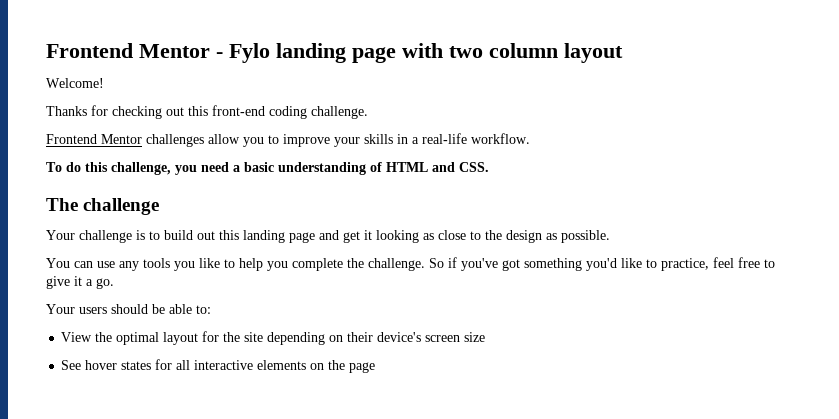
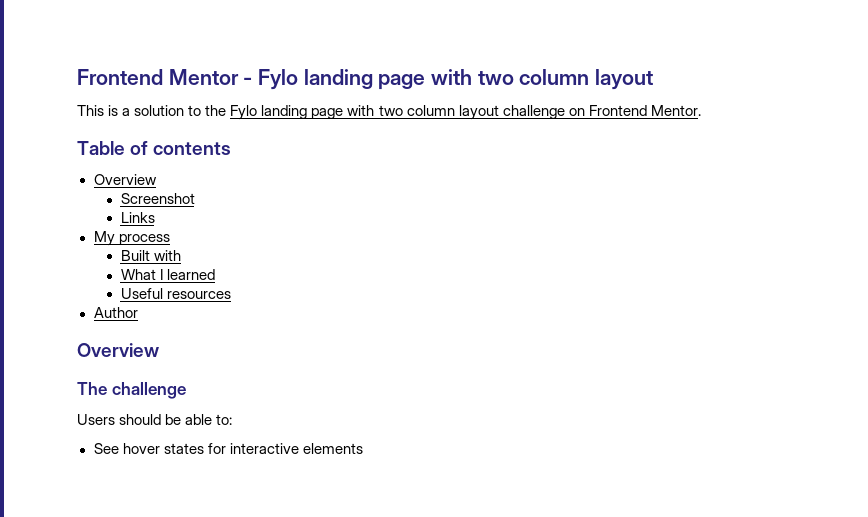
[46,78,104,88] [46,105,368,119] [46,133,530,147] [46,162,489,175] [46,198,160,215] [46,230,610,243] [46,257,775,271] [46,276,114,289] [46,304,211,314] [61,331,486,345] Welcome! // Thanks for checking out this front-end coding challenge. // Frontend Mentor challenges allow you to improve your skills in a real-life workflow. // To do this challenge, you need a basic understanding of HTML and CSS. // The challenge // Your challenge is to build out this landing page and get it looking as close to the design as possible. // You can use any tools you like to help you complete the challenge. So if you've got something you'd like to practice, feel free to give it a go. // Your users should be able to: // View the optimal layout for the site depending on their device's screen size -> [77,105,701,120] [77,141,232,155] [93,174,157,185] [120,193,195,204] [120,212,155,223] [93,231,170,246] [120,250,181,261] [120,269,215,280] [120,288,231,299] [93,307,138,318] [77,343,159,357] [77,382,186,399] [77,414,233,425] This is a solution to the Fylo landing page with two column layout challenge on Frontend Mentor. // Table of contents // Overview // Screenshot // Links // My process // Built with // What I learned // Useful resources // Author // Overview // The challenge // Users should be able to:
[176,360,191,370] all -> (226, 448) none
[310,360,376,373] on the page -> (363, 448) none

